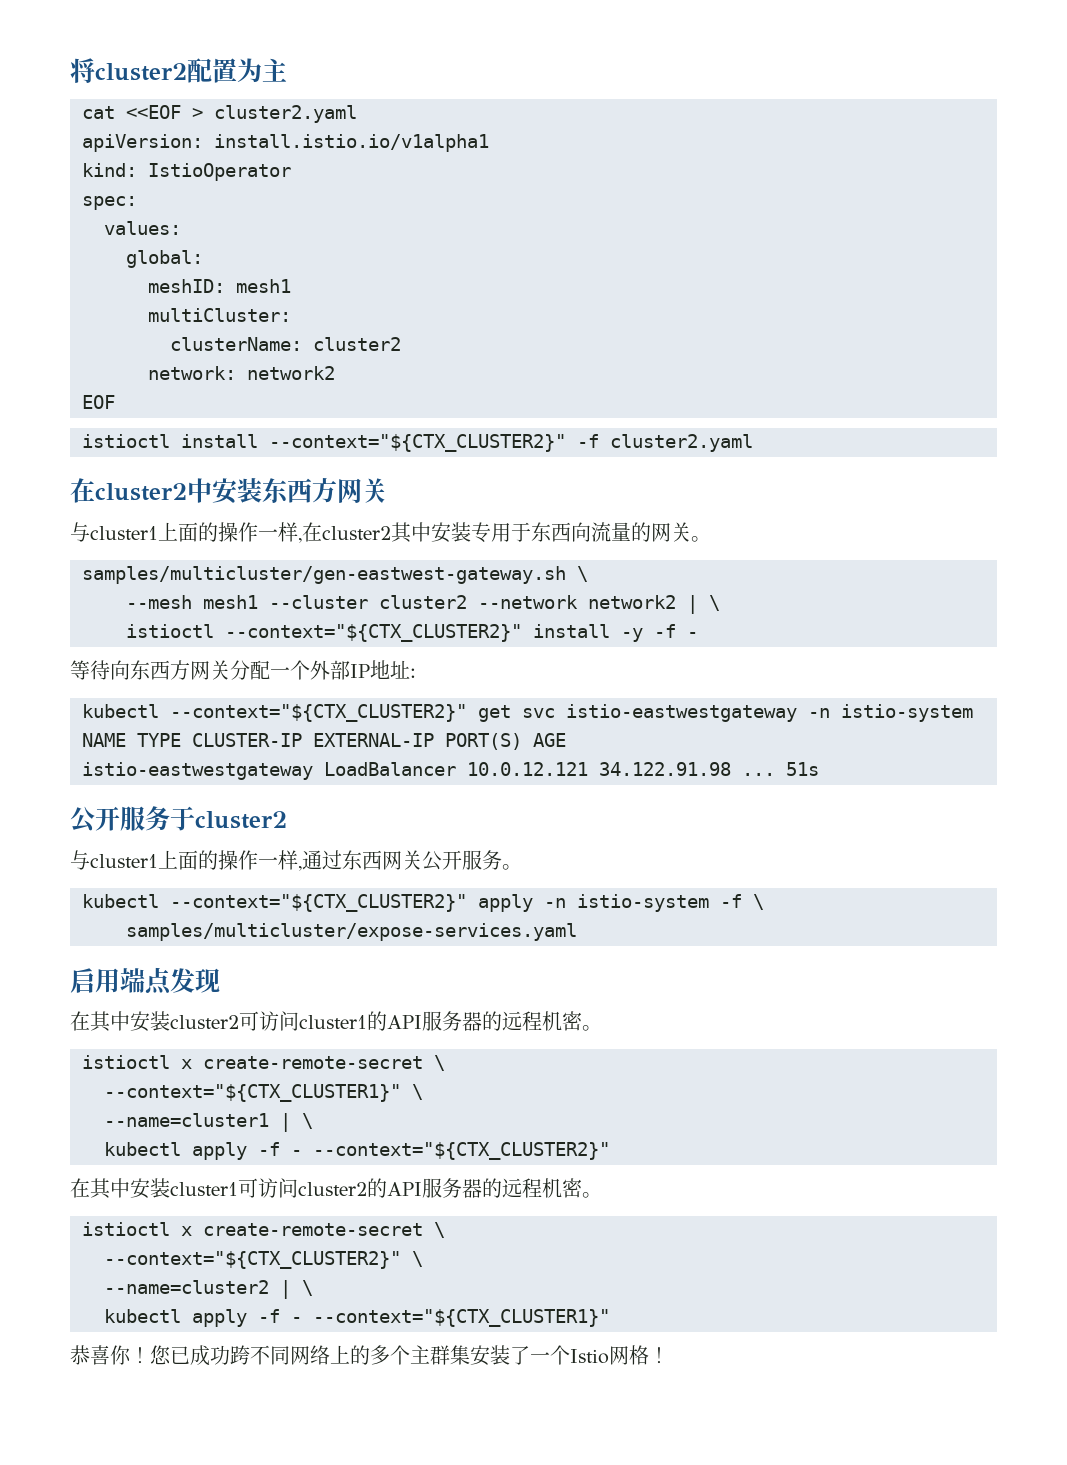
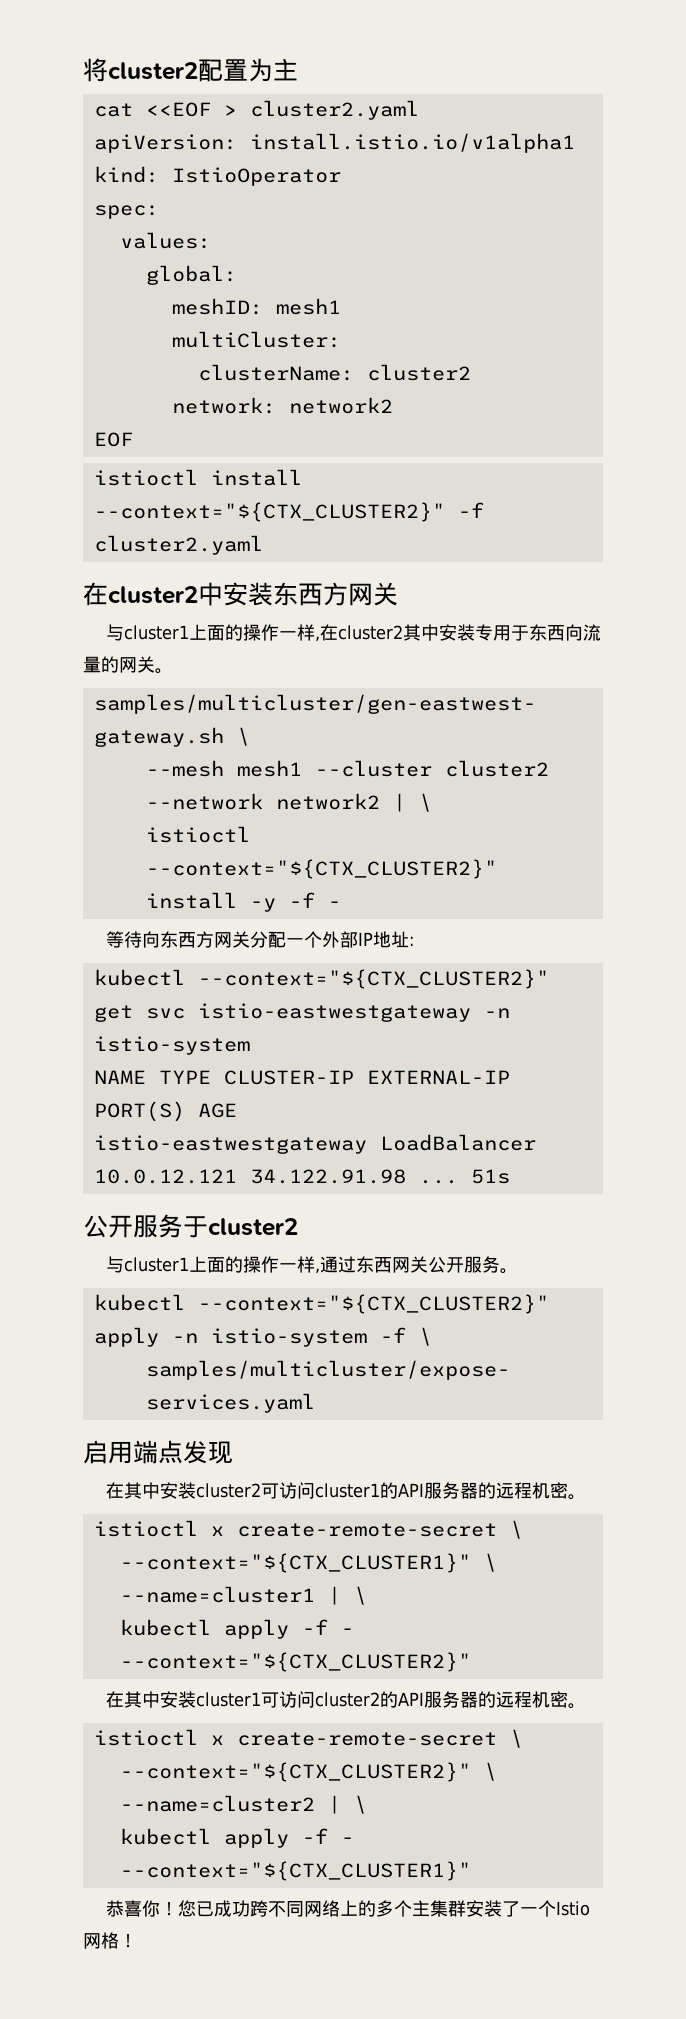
[430,1345,470,1365] 群集 -> [430,1900,467,1917] 集群

